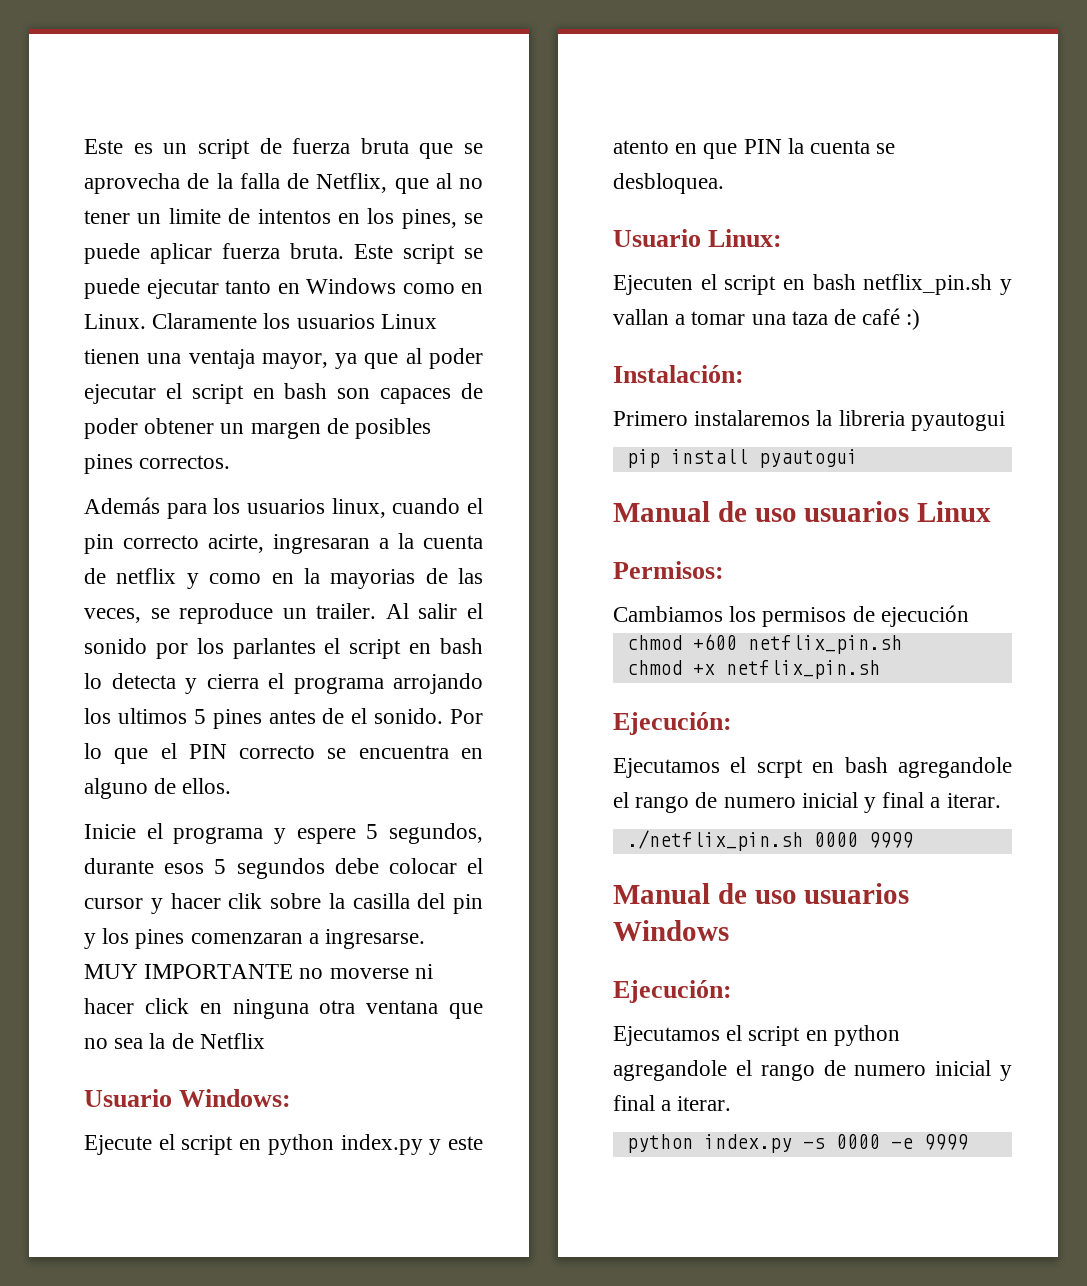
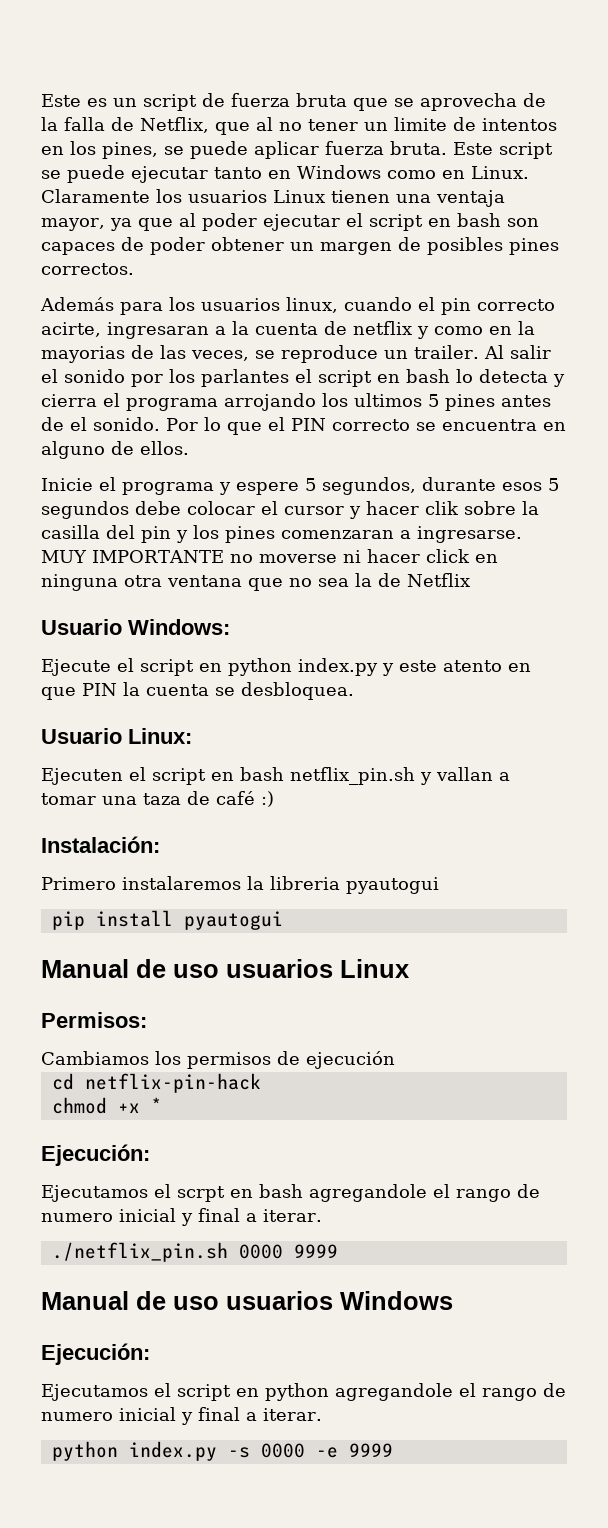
[626,634,902,654] chmod +600 netflix_pin.sh -> [51,1073,261,1093] cd netflix-pin-hack
[725,660,880,679] netflix_pin.sh -> [150,1097,162,1113] *

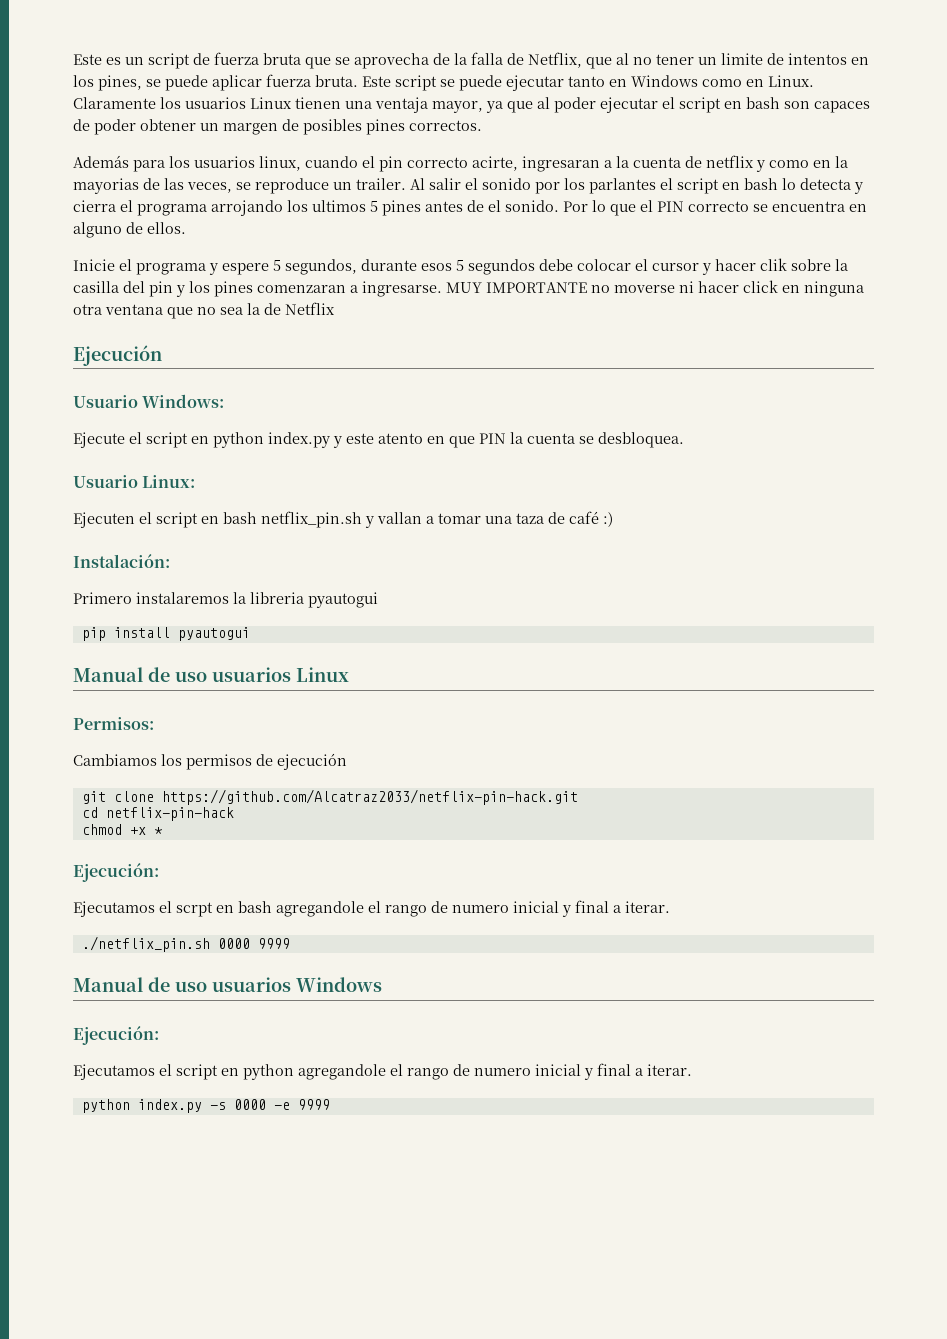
(470, 580) none -> [73,345,162,366] // Ejecución
(395, 1060) none -> [81,789,578,805] // git clone https://github.com/Alcatraz2033/netflix-pin-hack.git

